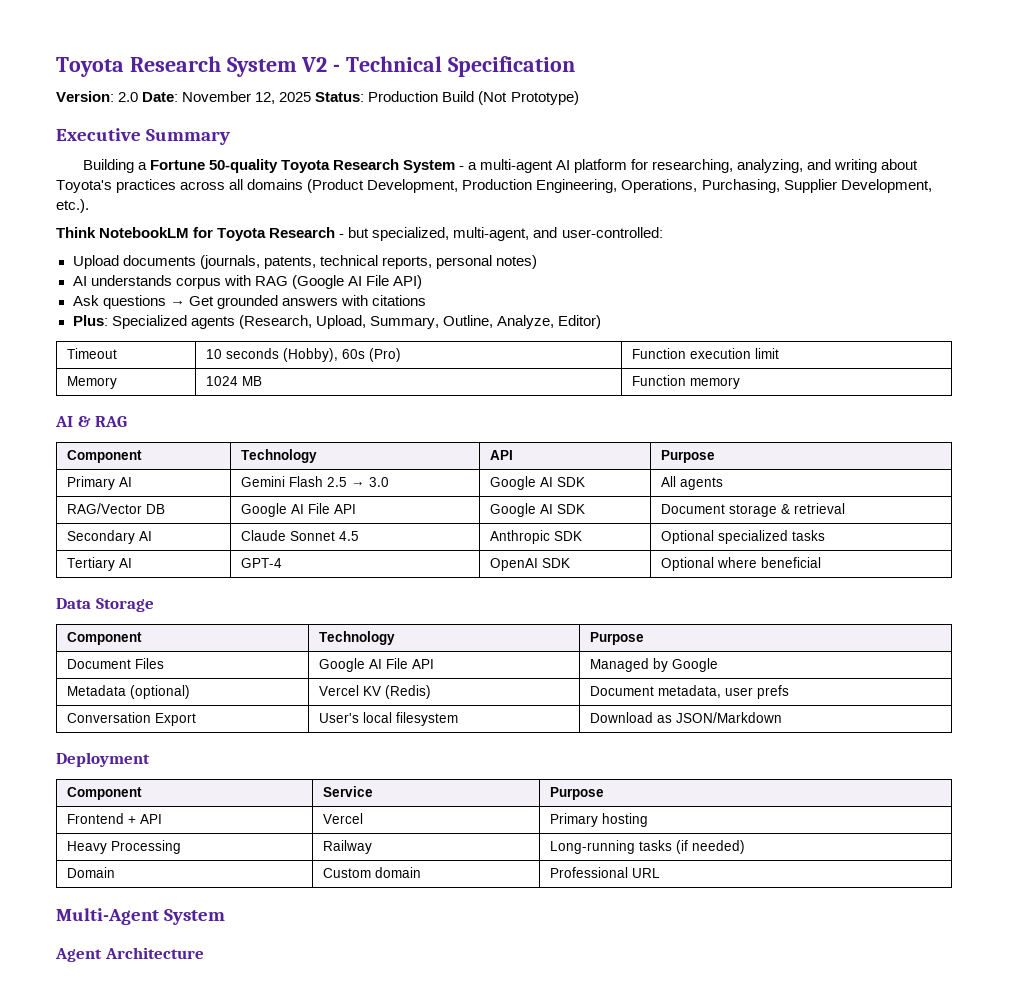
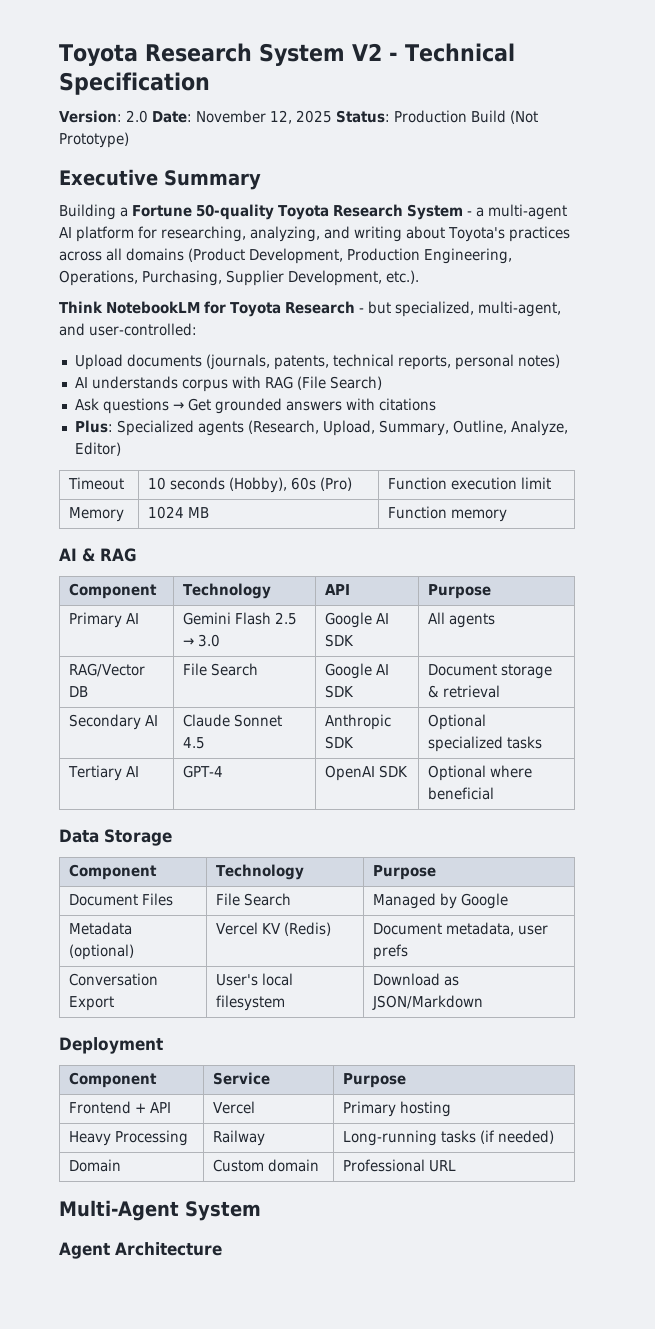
[291,275,422,289] (Google AI File API) -> [296,376,382,390] (File Search)
[240,503,356,517] Google AI File API -> [183,663,259,676] File Search
[318,658,434,672] Google AI File API -> [216,893,292,906] File Search

